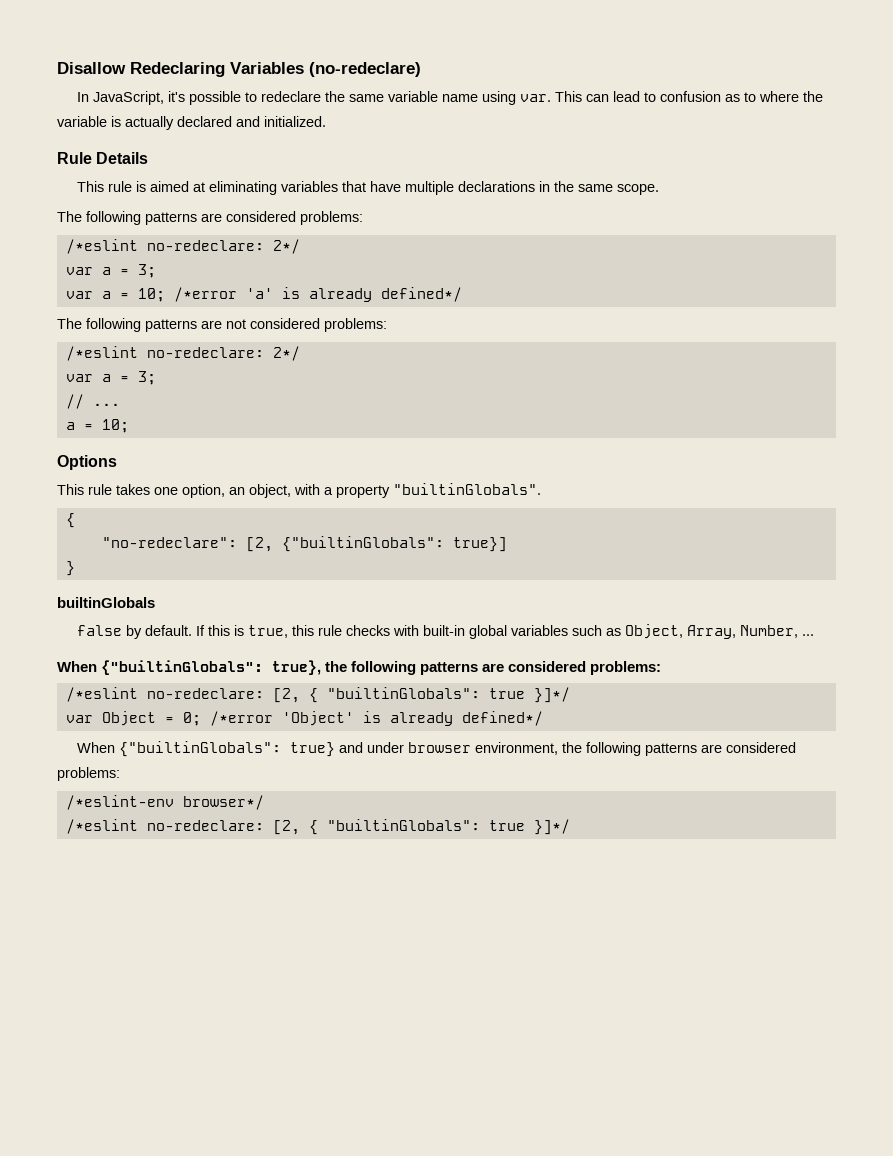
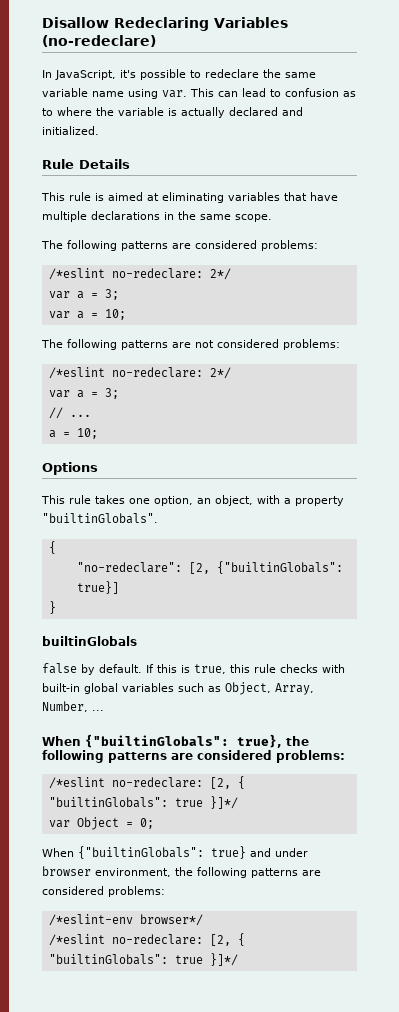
[173,287,462,302] /*error 'a' is already defined*/ -> (126, 314) none
[209,711,543,726] /*error 'Object' is already defined*/ -> (154, 823) none

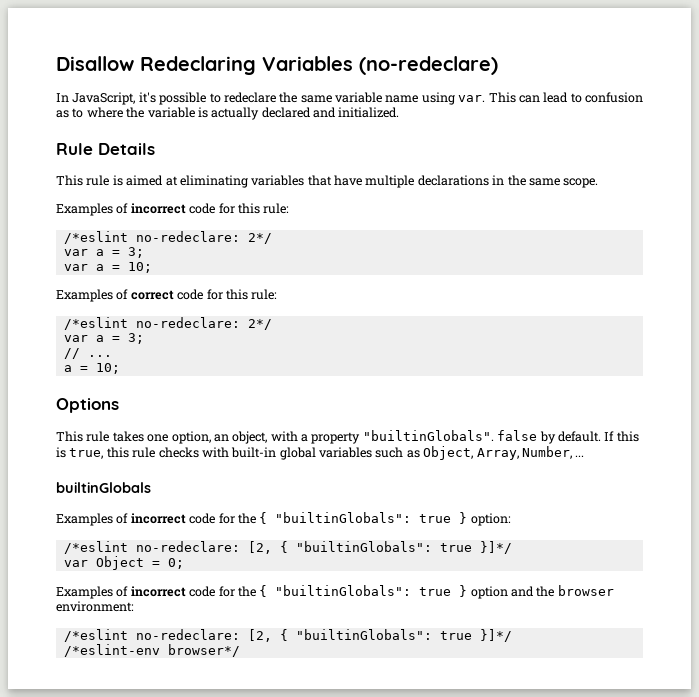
[41,240,318,251] The following patterns are considered problems: -> [56,203,290,216] Examples of incorrect code for this rule:
[41,339,340,350] The following patterns are not considered problems: -> [56,289,278,302] Examples of correct code for this rule:
[48,541,56,554] [76,561,343,574] [76,581,119,594] [48,601,56,614] [42,636,137,646] // { // "no-redeclare": [2, {"builtinGlobals": true}] // } // builtinGlobals // -> (494, 435) none
[42,734,309,748] [42,750,345,763] When {"builtinGlobals": true}, the following patterns are considered problems: -> [56,482,151,493] [56,512,511,526] builtinGlobals // Examples of incorrect code for the { "builtinGlobals": true } option:
[42,846,308,859] [42,866,321,878] [42,886,165,897] [48,914,203,926] [48,933,245,946] [48,953,238,966] When {"builtinGlobals": true} and under browser environment, the following patterns are considered problems: // /*eslint-env browser*/ // /*eslint no-redeclare: [2, { "builtinGlobals": true }]*/ -> [56,585,614,599] [56,601,134,612] [63,629,512,642] [63,644,240,657] Examples of incorrect code for the { "builtinGlobals": true } option and the browser environment: // /*eslint no-redeclare: [2, { "builtinGlobals": true }]*/ // /*eslint-env browser*/

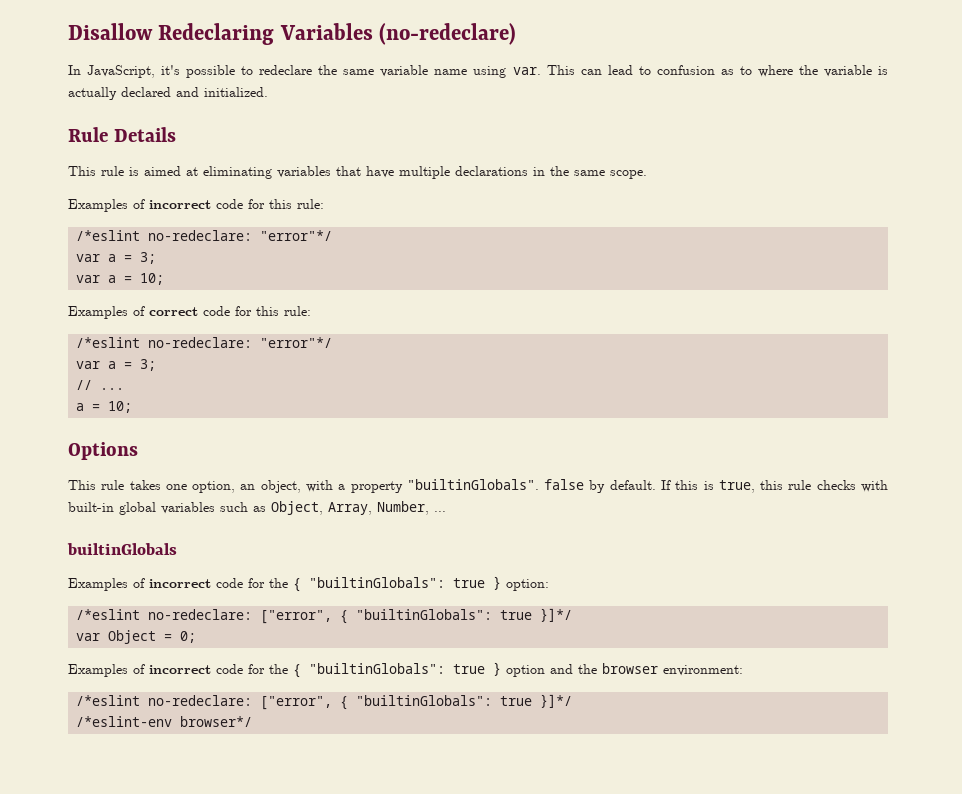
[247,233,272,244] 2*/ -> [260,230,333,241] "error"*/
[247,319,272,330] 2*/ -> [260,337,333,348] "error"*/
[247,541,272,554] [2, -> [260,610,333,624] ["error",
[247,629,272,642] [2, -> [260,696,333,710] ["error",

